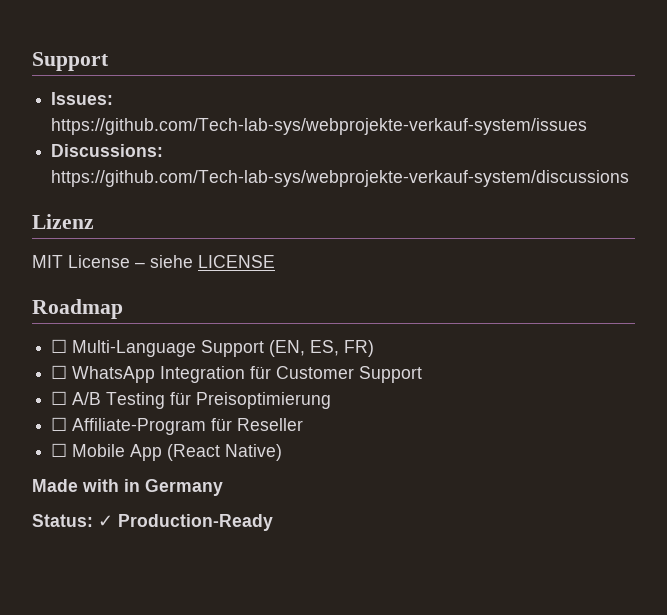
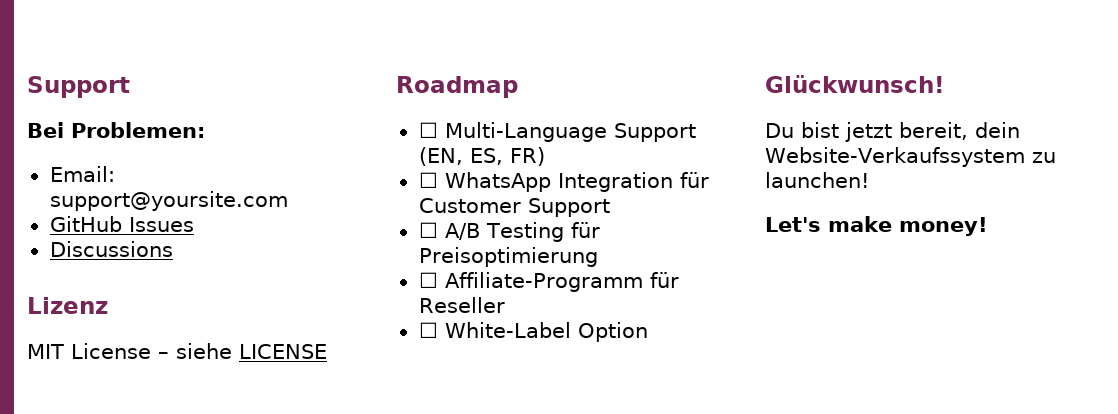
[32,52,109,71] [51,92,114,105] [51,118,588,135] [51,144,164,157] [51,170,630,187] Support // Issues: https://github.com/Tech-lab-sys/webprojekte-verkauf-system/issues // Discussions: https://github.com/Tech-lab-sys/webprojekte-verkauf-system/discussions -> [27,76,130,98] [27,122,205,138] [49,166,115,182] [49,191,288,211] [49,216,194,232] [49,241,173,257] Support // Bei Problemen: // Email: support@yoursite.com // GitHub Issues // Discussions
[72,418,207,435] Affiliate-Program -> [444,272,643,292] Affiliate-Programm
[72,444,283,461] [32,479,223,496] [32,514,273,531] Mobile App (React Native) // Made with in Germany // Status: ✓ Production-Ready -> [444,322,648,342] [765,75,944,93] [765,122,1020,142] [765,147,1056,167] [765,172,869,188] [765,216,988,236] White-Label Option // Glückwunsch! // Du bist jetzt bereit, dein Website-Verkaufssystem zu launchen! // Let's make money!

